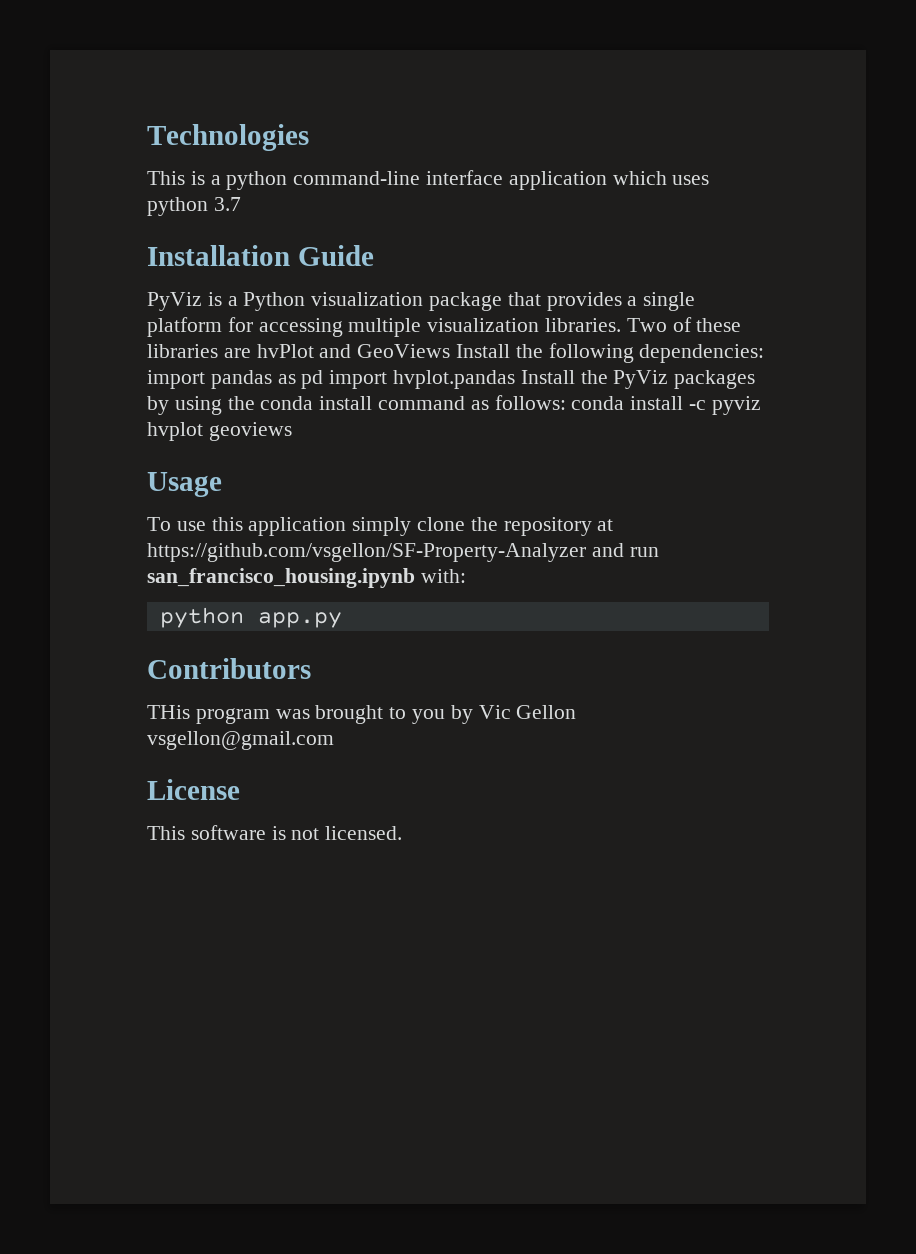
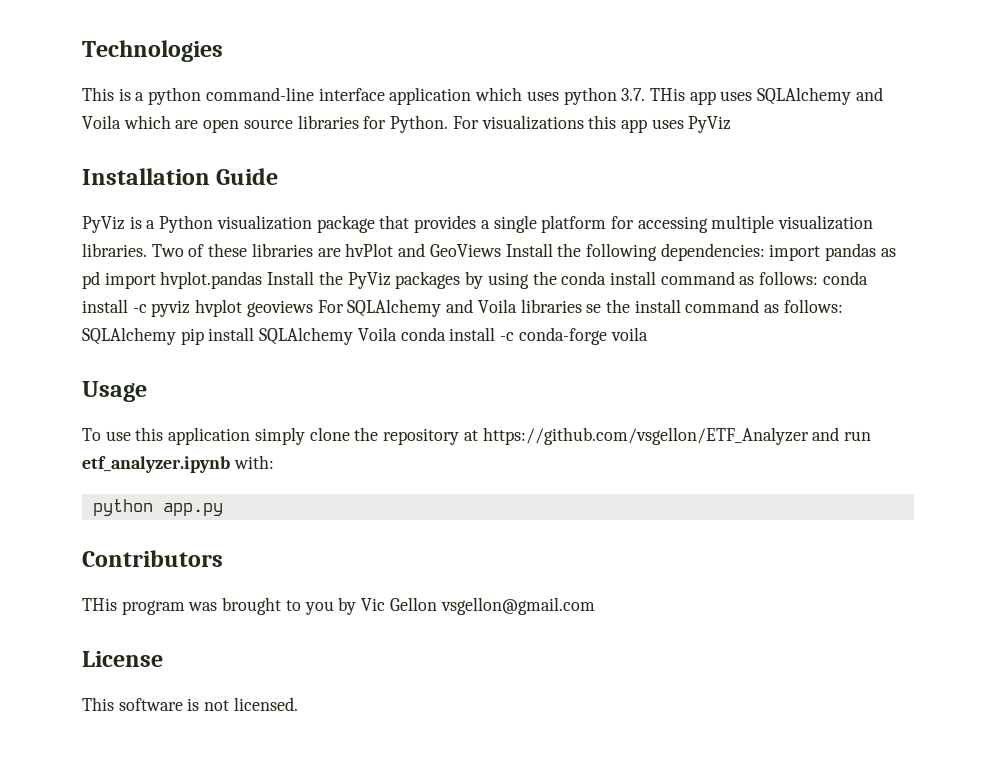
[213,197,241,211] 3.7 -> [621,87,883,105] [82,115,732,133] 3.7. THis app uses SQLAlchemy and Voila which are open source libraries for Python. For visualizations this app uses PyViz
(292, 431) none -> [317,299,843,317] [82,327,648,345] For SQLAlchemy and Voila libraries se the install command as follows: SQLAlchemy pip install SQLAlchemy Voila conda install -c conda-forge voila
[147,543,586,562] https://github.com/vsgellon/SF-Property-Analyzer -> [482,427,809,445] https://github.com/vsgellon/ETF_Analyzer
[147,568,415,588] san_francisco_housing.ipynb -> [82,456,230,473] etf_analyzer.ipynb

